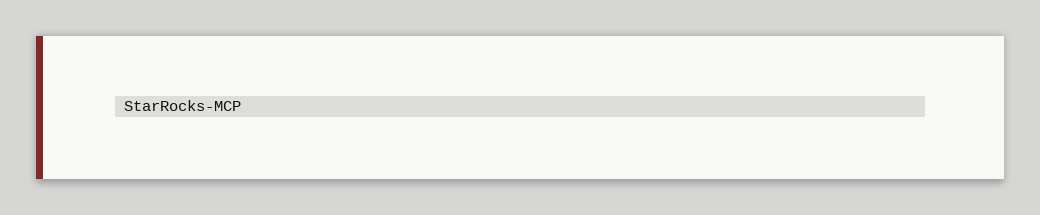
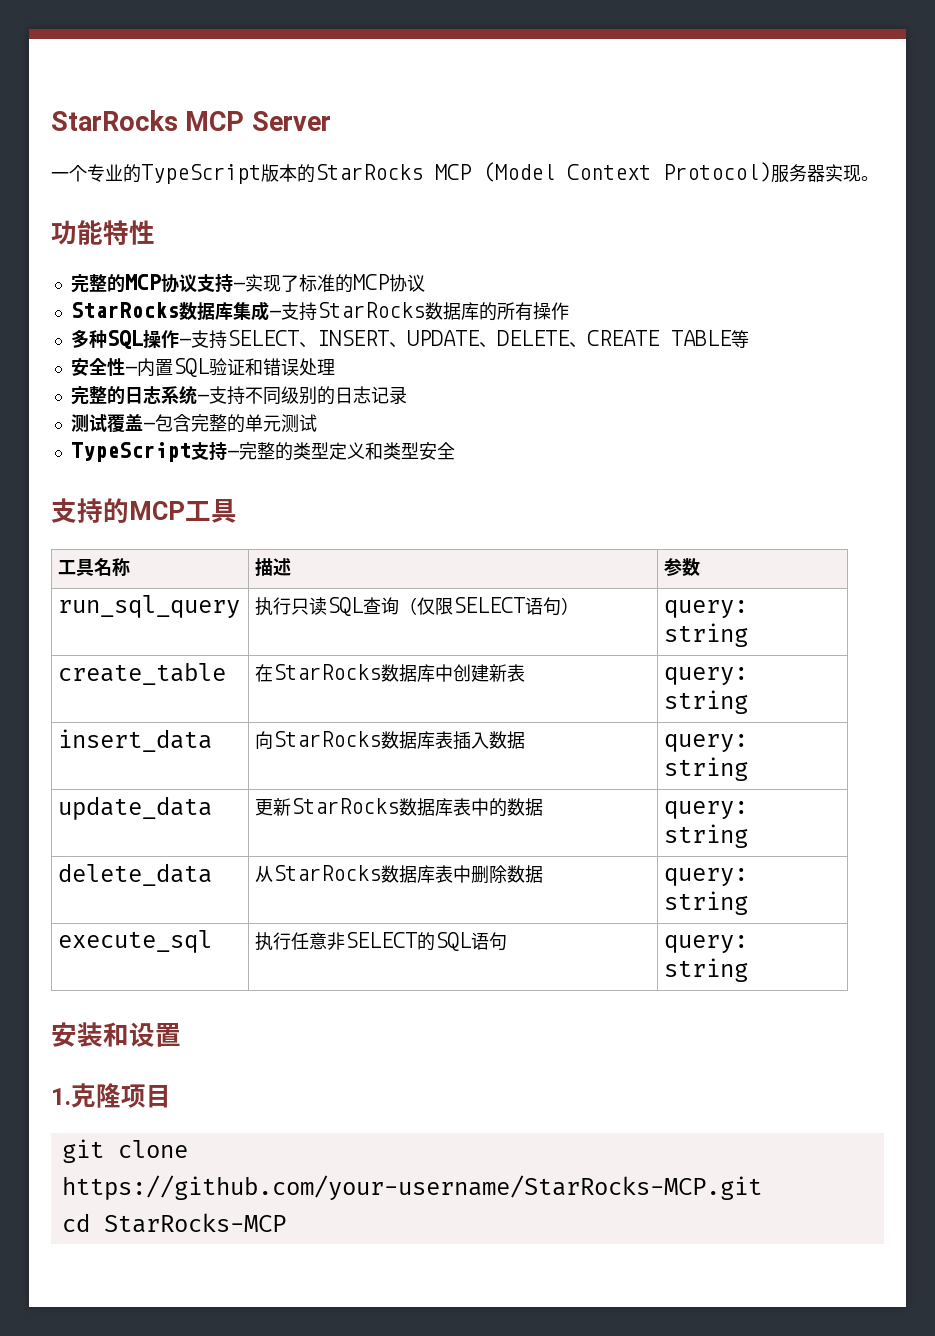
(124, 105) none -> [51,110,331,131] [51,162,879,184] [51,220,155,246] [70,274,425,293] [70,301,569,321] [70,329,749,349] [70,358,335,377] [70,385,407,405] [70,413,317,433] [70,442,455,462] [51,498,237,523] [58,558,131,577] [255,558,292,576] [664,558,701,576] [58,595,241,619] [255,597,580,616] [664,600,749,619] [664,623,749,647] [58,662,227,685] [255,664,526,682] [664,667,749,686] [664,690,749,714] [58,729,213,752] [255,731,526,750] [664,734,749,753] [664,757,749,781] [58,796,213,820] [255,798,544,817] [664,801,749,820] [664,824,749,848] [58,863,213,886] [255,865,544,884] [664,868,749,887] [664,891,749,915] [58,930,213,953] [255,932,508,951] [664,935,749,954] [664,958,749,982] [51,1022,181,1047] [51,1083,171,1108] [61,1139,188,1163] [61,1175,762,1201] [61,1213,90,1232] StarRocks MCP Server // 一个专业的TypeScript版本的StarRocks MCP (Model Context Protocol)服务器实现。 // 功能特性 // 完整的MCP协议支持-实现了标准的MCP协议 // StarRocks数据库集成-支持StarRocks数据库的所有操作 // 多种SQL操作-支持SELECT、INSERT、UPDATE、DELETE、CREATE TABLE等 // 安全性-内置SQL验证和错误处理 // 完整的日志系统-支持不同级别的日志记录 // 测试覆盖-包含完整的单元测试 // TypeScript支持-完整的类型定义和类型安全 // 支持的MCP工具 // 工具名称 | 描述 | 参数 // run_sql_query | 执行只读SQL查询（仅限SELECT语句） | query: string // create_table | 在StarRocks数据库中创建新表 | query: string // insert_data | 向StarRocks数据库表插入数据 | query: string // update_data | 更新StarRocks数据库表中的数据 | query: string // delete_data | 从StarRocks数据库表中删除数据 | query: string // execute_sql | 执行任意非SELECT的SQL语句 | query: string // 安装和设置 // 1.克隆项目 // git clone https://github.com/your-username/StarRocks-MCP.git // cd

